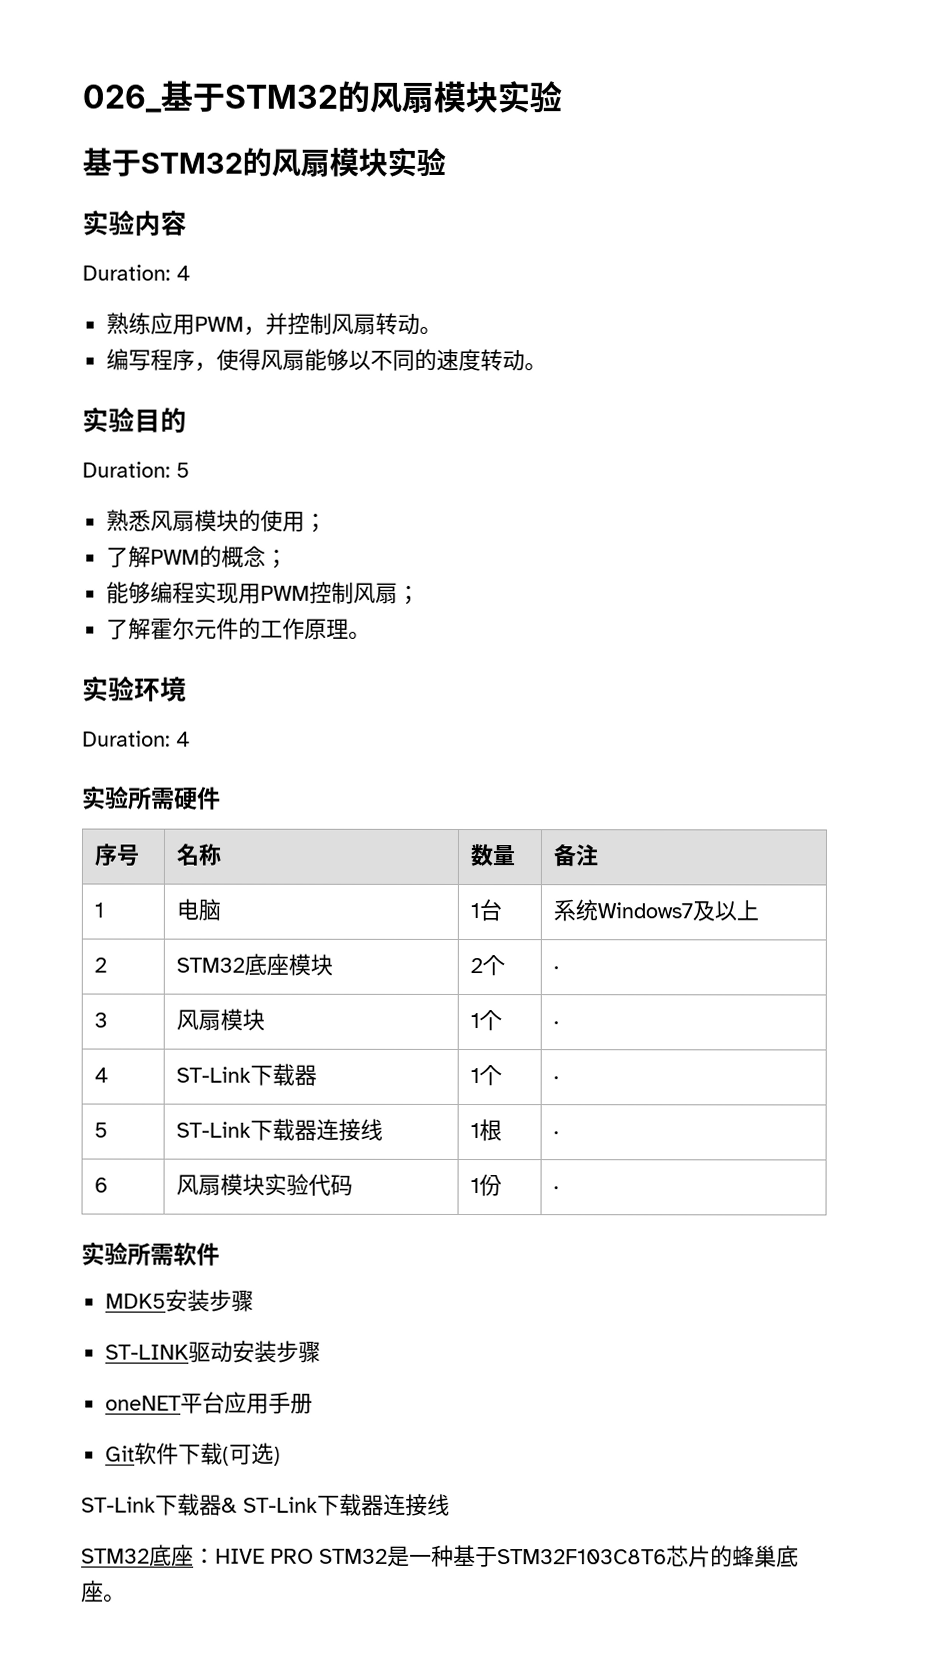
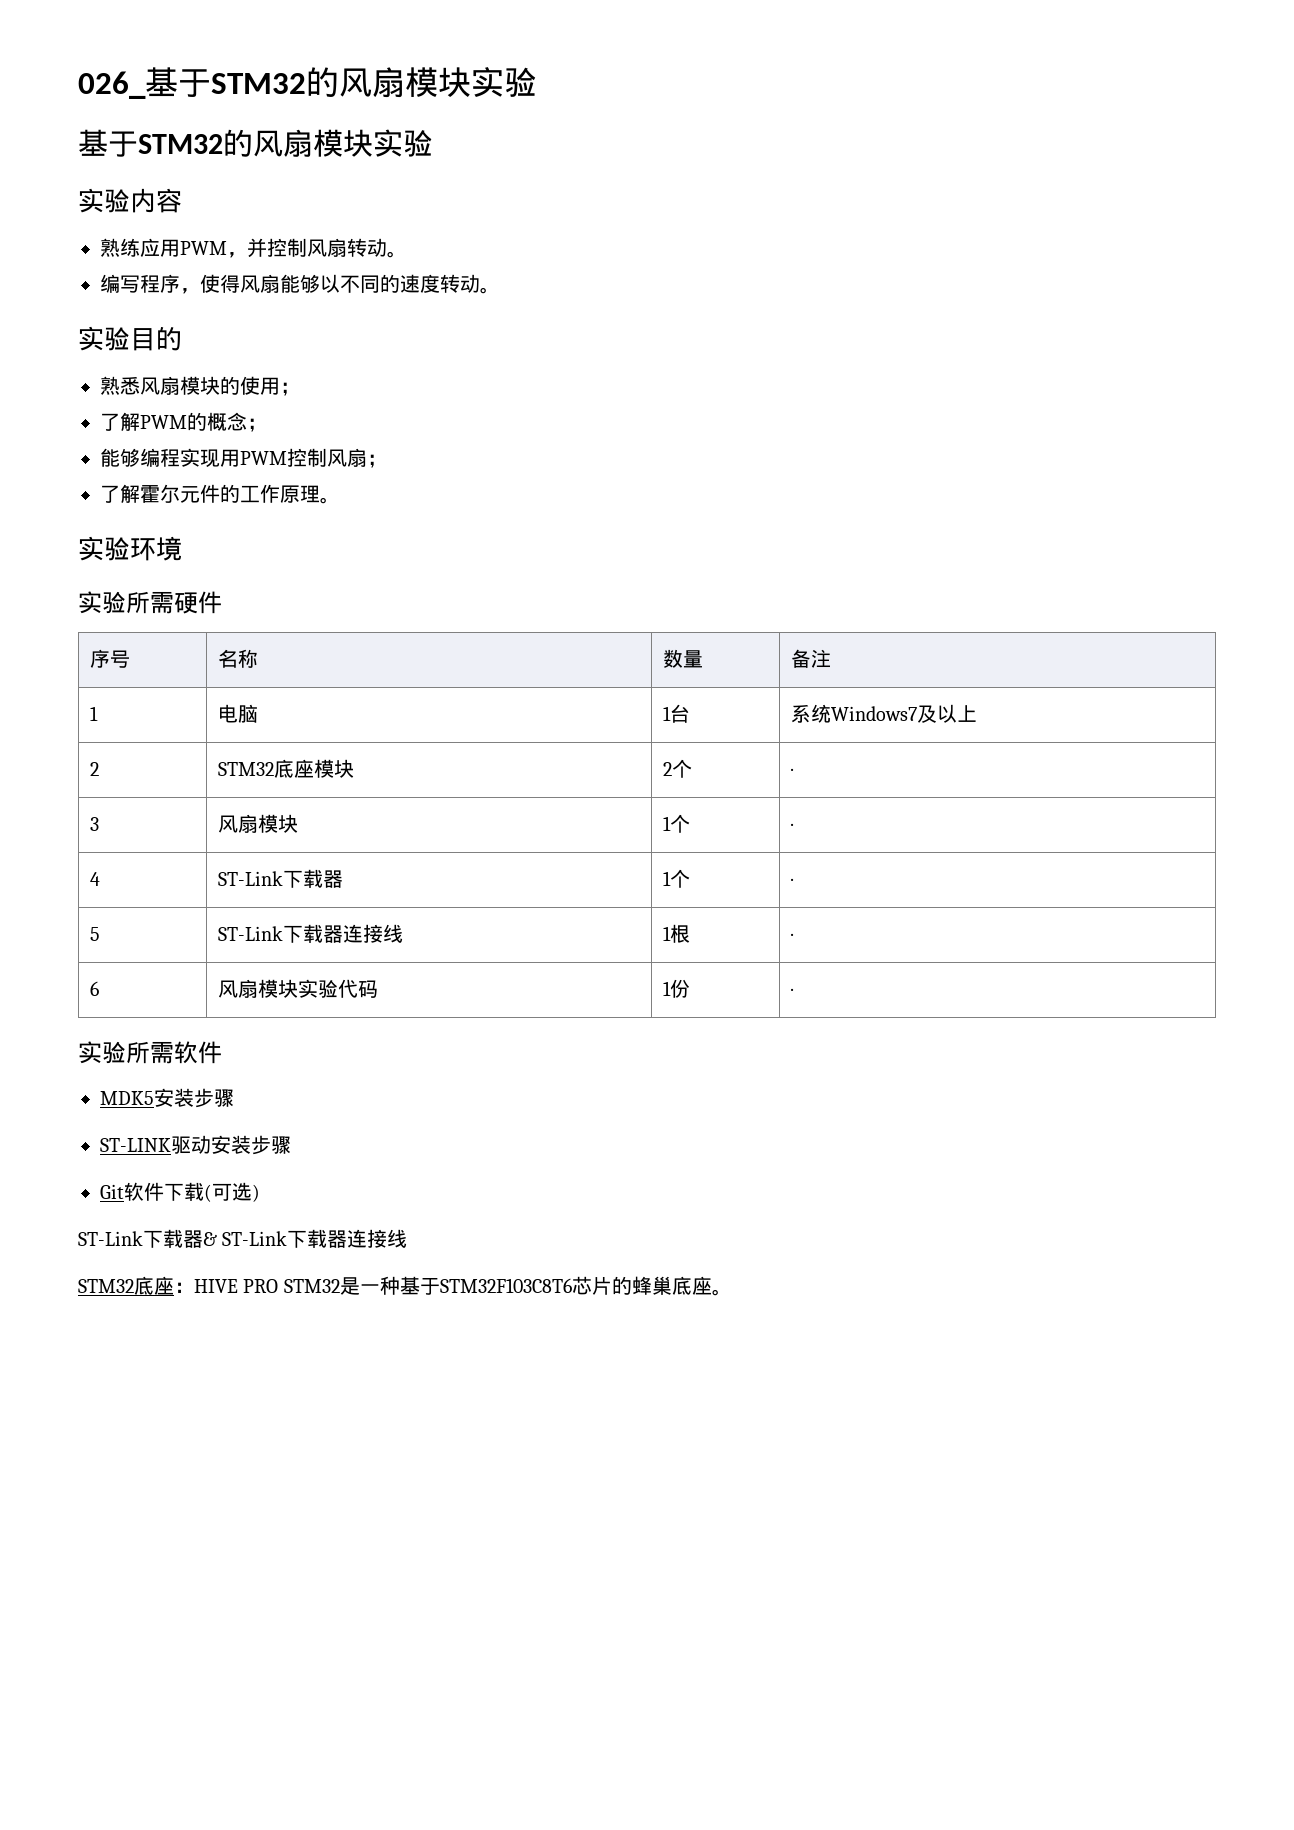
[82,264,191,281] // Duration: 4 -> (182, 200) none
[82,461,190,478] // Duration: 5 -> (182, 338) none
[82,730,191,747] // Duration: 4 -> (182, 548) none
[105,1391,314,1414] // oneNET平台应用手册 -> (291, 1145) none

